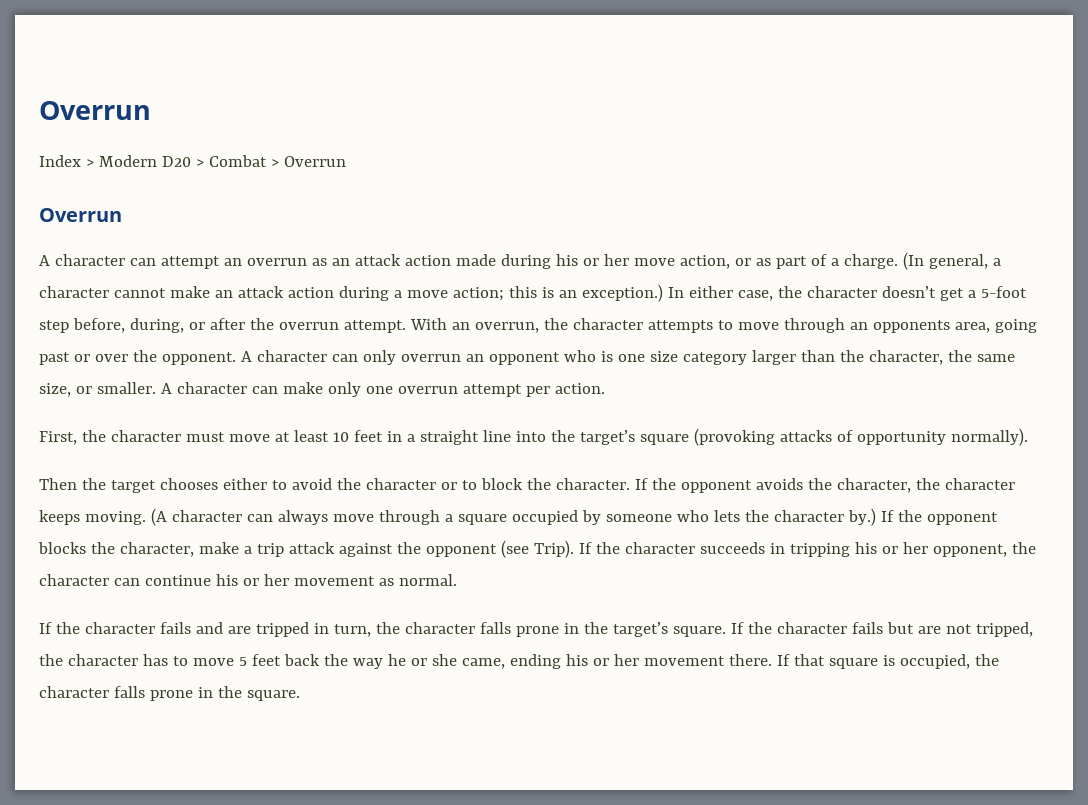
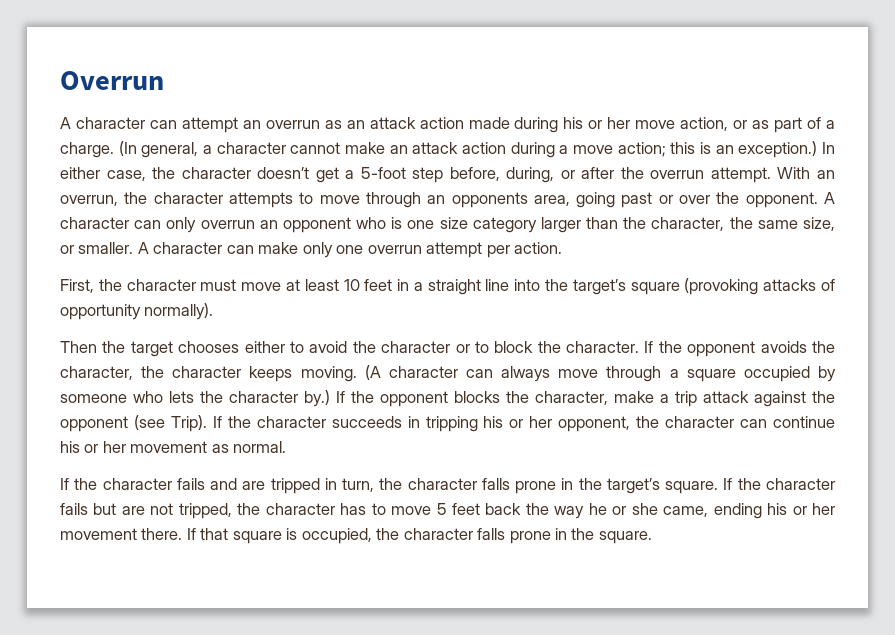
[39,101,151,120] [39,155,346,167] [39,208,122,222] Overrun // Index > Modern D20 > Combat > Overrun // Overrun -> [60,71,164,90] Overrun

